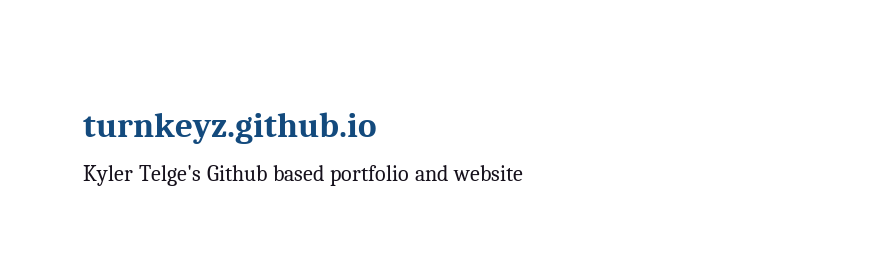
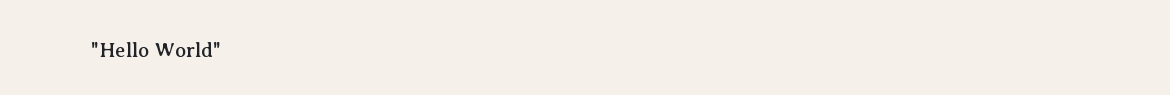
[83,112,377,144] [83,165,523,186] turnkeyz.github.io // Kyler Telge's Github based portfolio and website -> [91,42,221,57] "Hello World"

